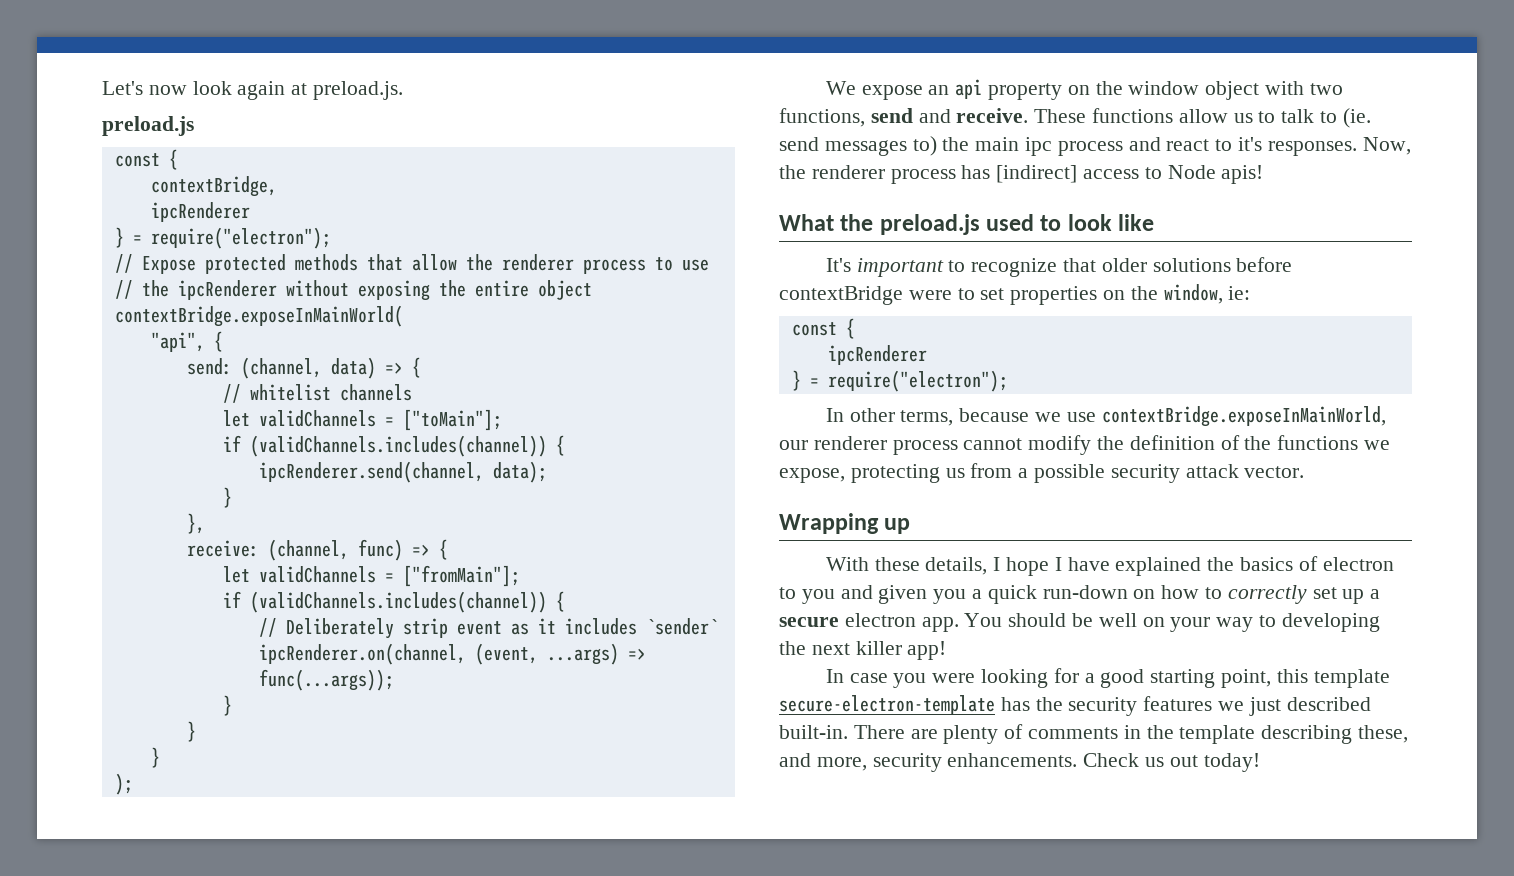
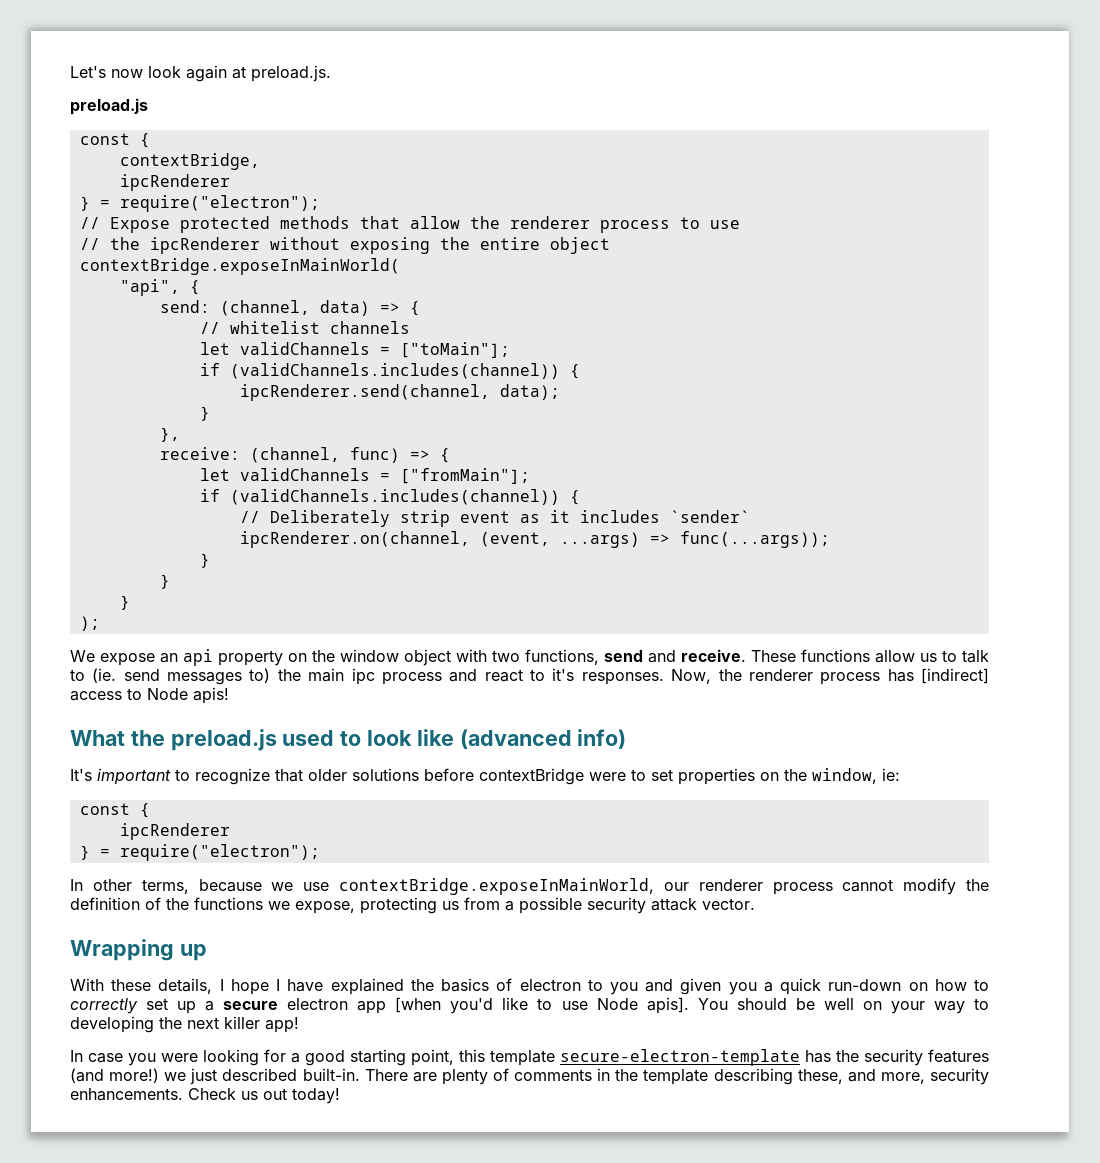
(1155, 222) none -> [459,729,627,749] (advanced info)
[921,617,959,632] app. -> [357,997,689,1014] app [when you'd like to use Node apis].
(1213, 703) none -> [70,1068,160,1083] (and more!)

